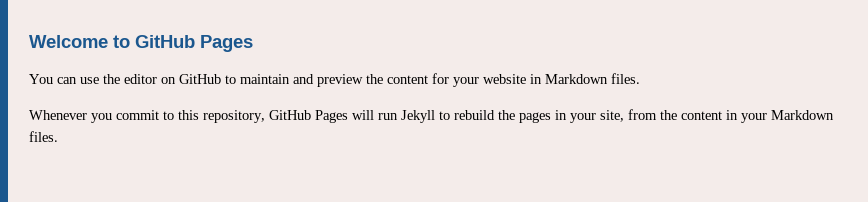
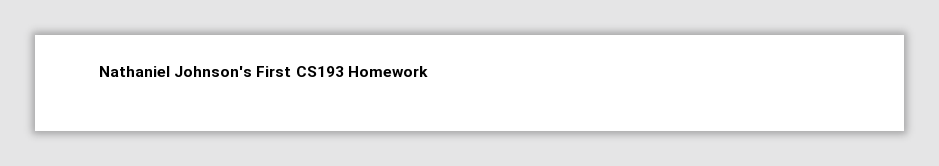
[29,35,253,52] [29,73,640,87] [29,109,834,123] [29,131,58,142] Welcome to GitHub Pages // You can use the editor on GitHub to maintain and preview the content for your website in Markdown files. // Whenever you commit to this repository, GitHub Pages will run Jekyll to rebuild the pages in your site, from the content in your Markdown files. -> [99,66,428,77] Nathaniel Johnson's First CS193 Homework

